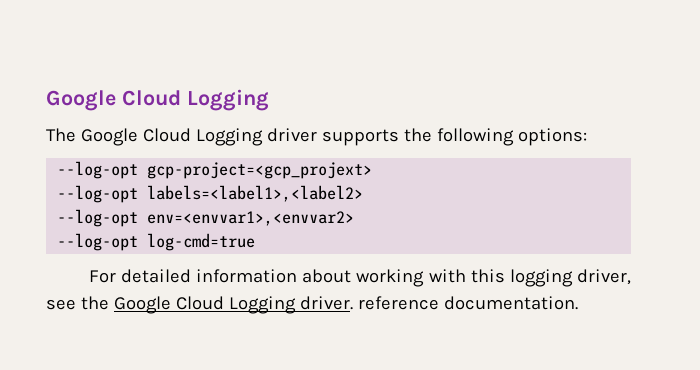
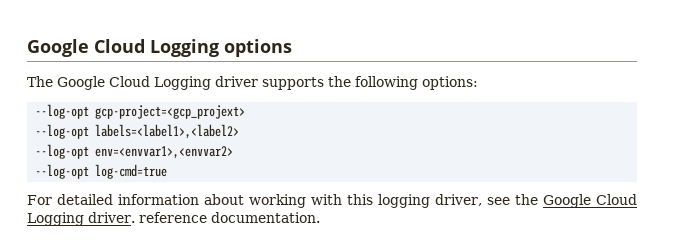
[46,89,269,111] Google Cloud Logging -> [27,39,292,57] Google Cloud Logging options

